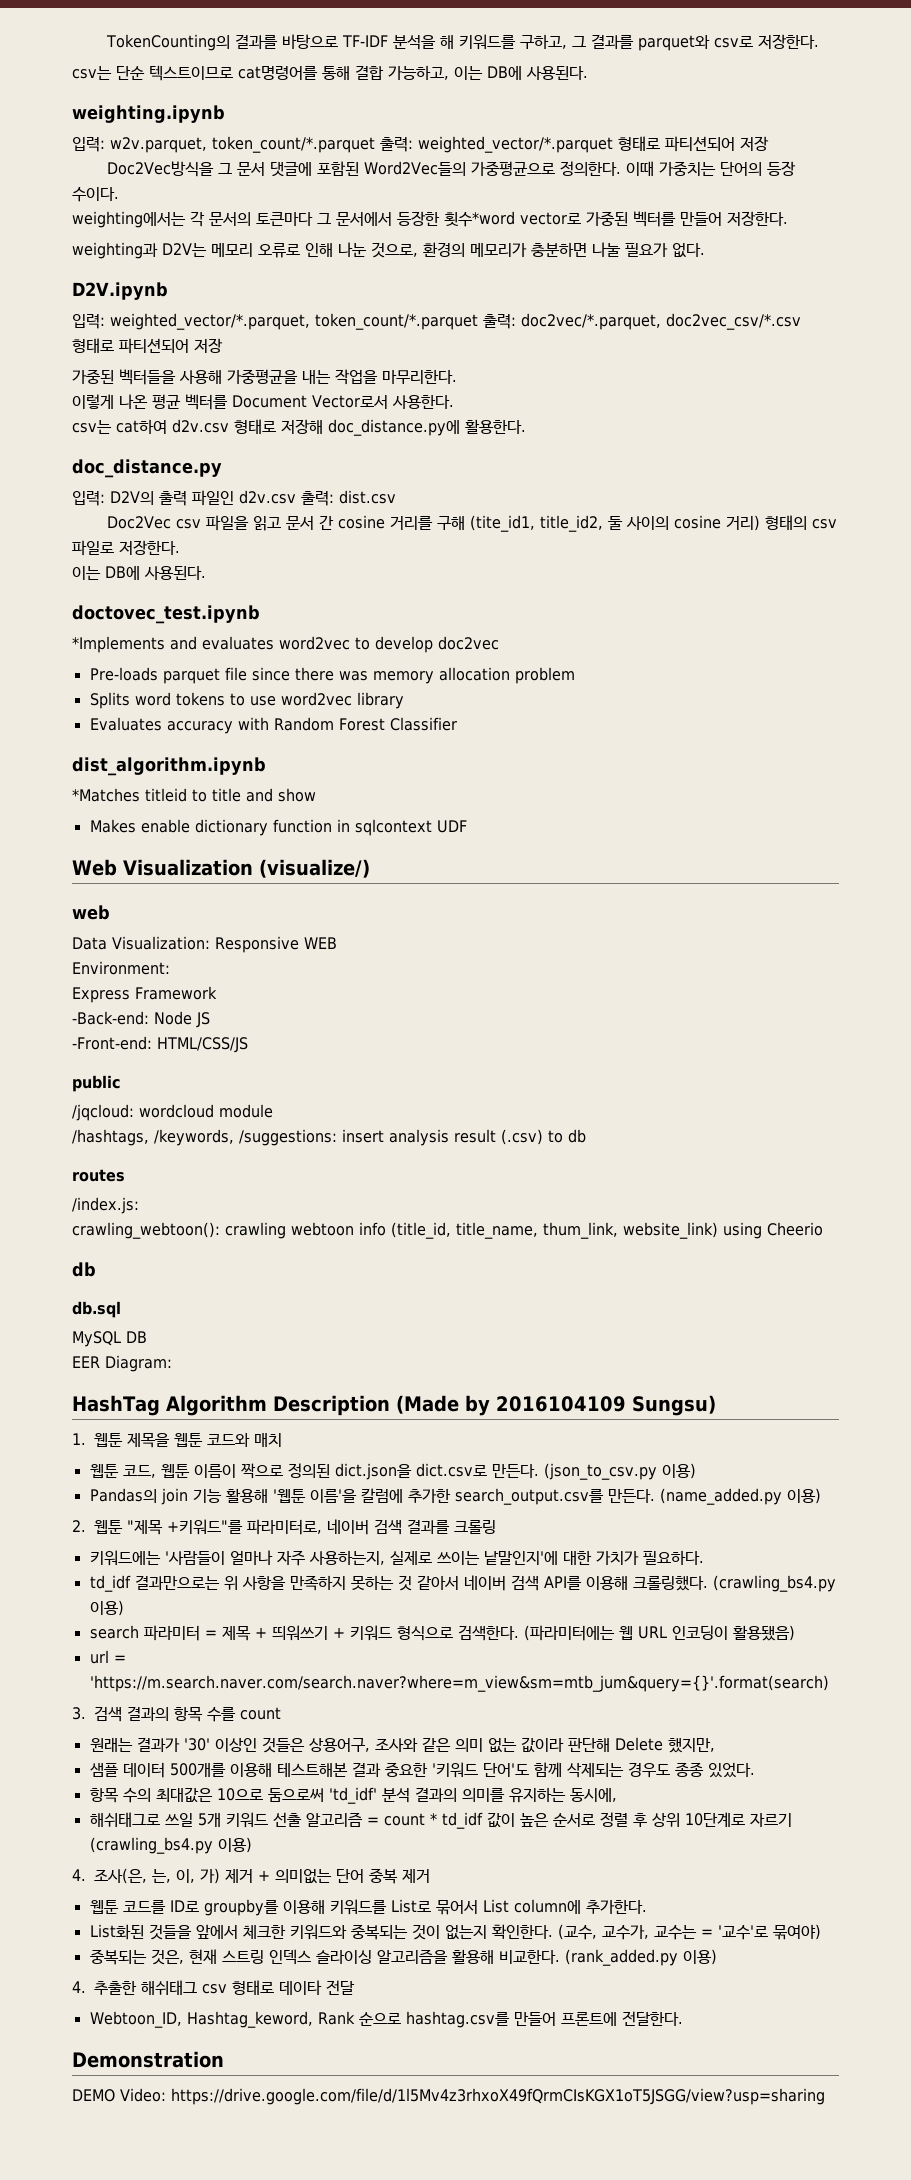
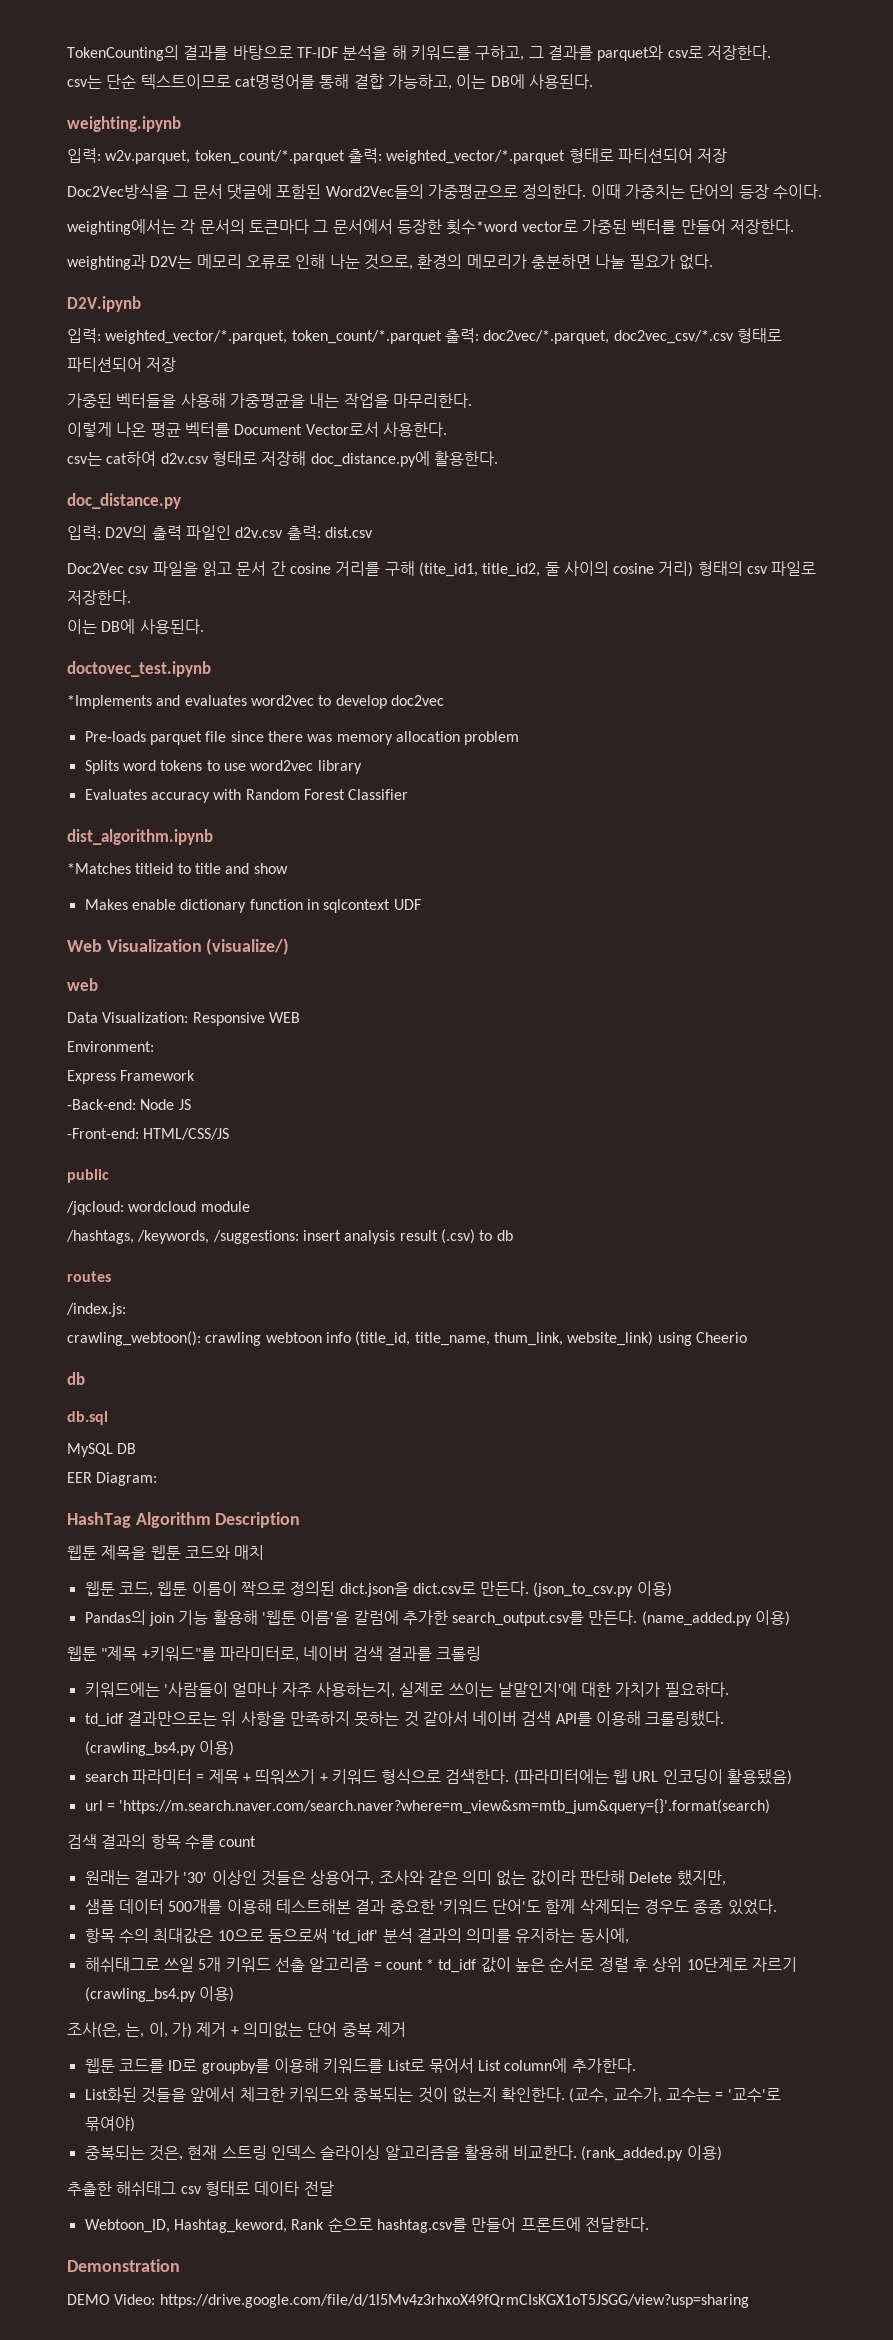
[395,1395,716,1416] [72,1433,86,1445] (Made by 2016104109 Sungsu) // 1. -> (301, 1520) //
[72,1520,86,1532] 2. -> (791, 1618) none
[72,1707,86,1720] 3. -> (771, 1806) none
[72,1869,86,1881] 4. -> (234, 1994) none
[72,1981,86,1993] 4. -> (722, 2153) none

